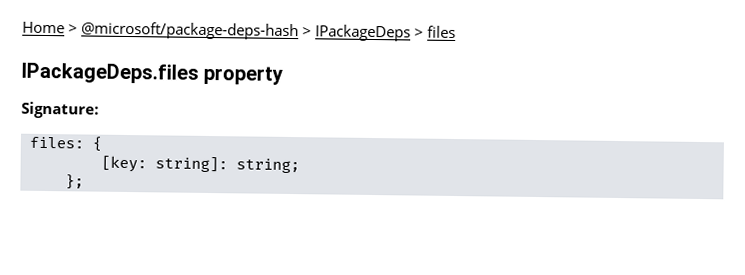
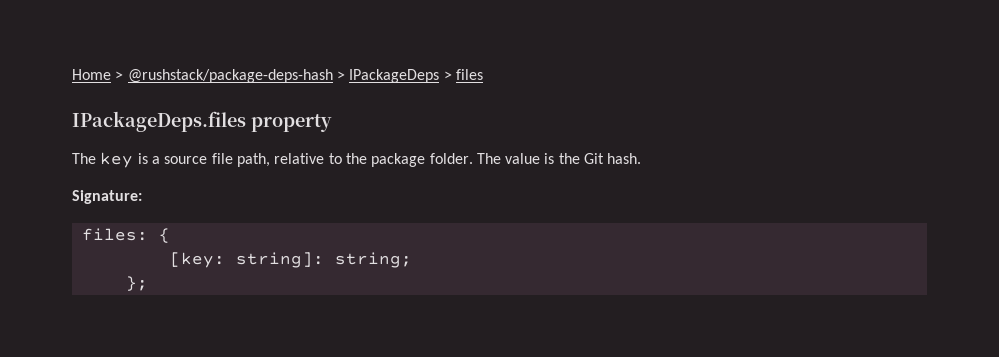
[81,21,300,41] @microsoft/package-deps-hash -> [127,69,333,83] @rushstack/package-deps-hash
(284, 75) none -> [72,152,642,168] // The key is a source file path, relative to the package folder. The value is the Git hash.

